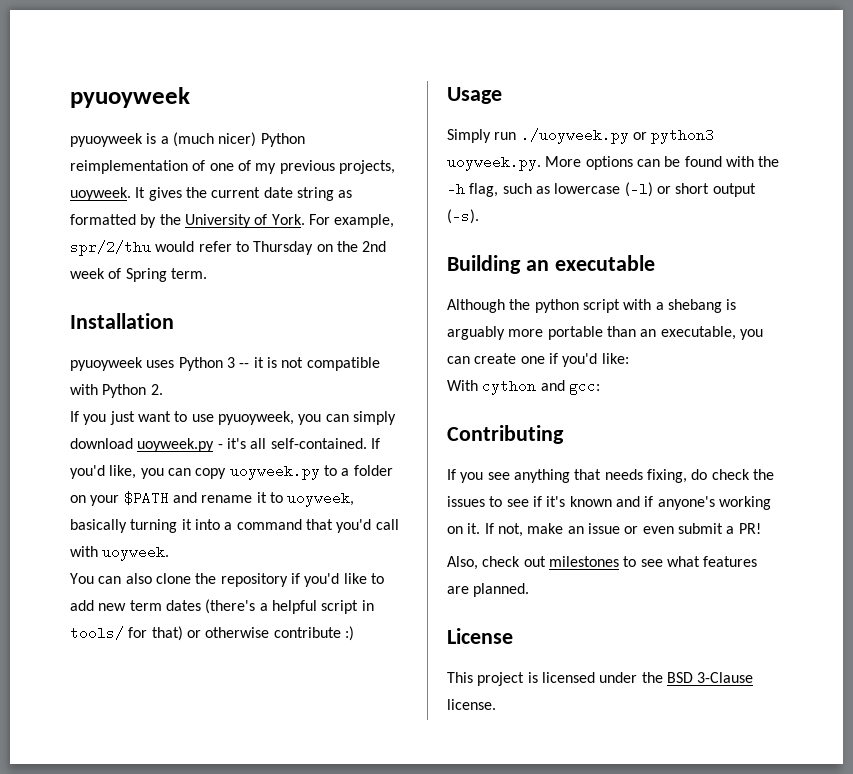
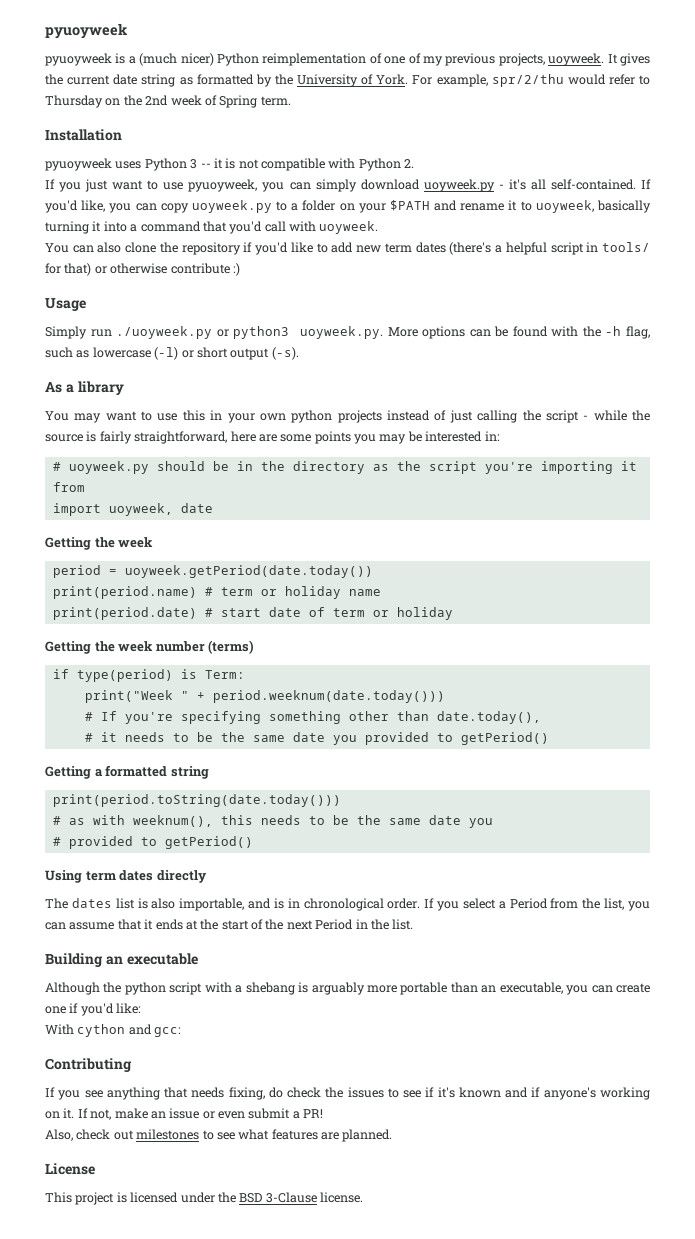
(479, 216) none -> [45,381,124,395] [45,410,650,423] [45,431,500,444] [52,461,637,474] [52,482,85,492] [52,503,213,516] [45,537,154,550] [52,565,373,578] [52,586,381,599] [52,607,453,620] [45,640,255,654] [52,669,245,682] [84,690,445,703] [84,711,541,724] [84,732,549,745] [45,765,209,779] [52,794,341,807] [52,815,493,828] [52,836,253,849] [45,870,207,883] [45,898,651,911] [45,919,414,930] // As a library // You may want to use this in your own python projects instead of just calling the script - while the source is fairly straightforward, here are some points you may be interested in: // # uoyweek.py should be in the directory as the script you're importing it from // import uoyweek, date // Getting the week // period = uoyweek.getPeriod(date.today()) // print(period.name) # term or holiday name // print(period.date) # start date of term or holiday // Getting the week number (terms) // if type(period) is Term: // print("Week " + period.weeknum(date.today())) // # If you're specifying something other than date.today(), // # it needs to be the same date you provided to getPeriod() // Getting a formatted string // print(period.toString(date.today())) // # as with weeknum(), this needs to be the same date you // # provided to getPeriod() // Using term dates directly // The dates list is also importable, and is in chronological order. If you select a Period from the list, you can assume that it ends at the start of the next Period in the list.

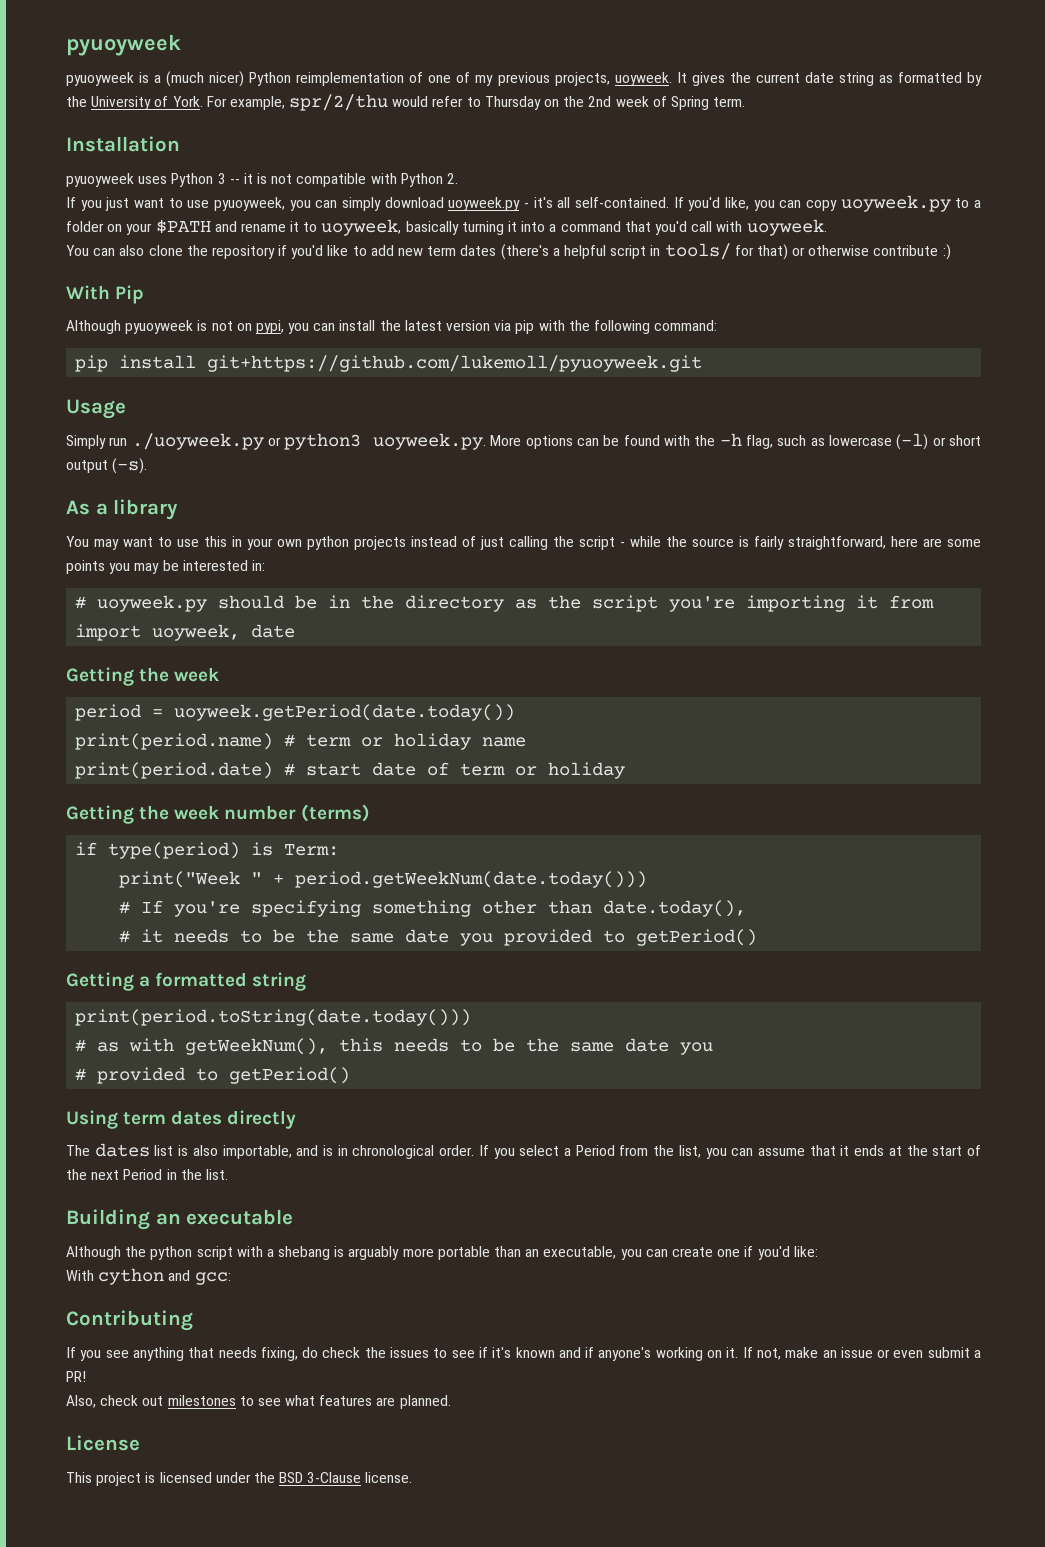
(240, 269) none -> [66,285,145,304] [66,320,718,334] [75,355,703,372] // With Pip // Although pyuoyweek is not on pypi, you can install the latest version via pip with the following command: // pip install git+https://github.com/lukemoll/pyuoyweek.git
[212,690,445,703] period.weeknum(date.today())) -> [295,871,648,888] period.getWeekNum(date.today()))
[132,815,213,827] weeknum(), -> [185,1038,329,1055] getWeekNum(),

